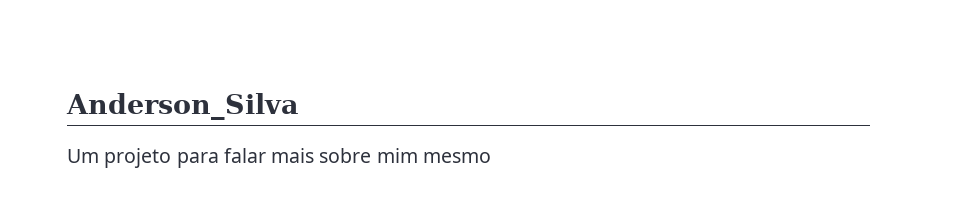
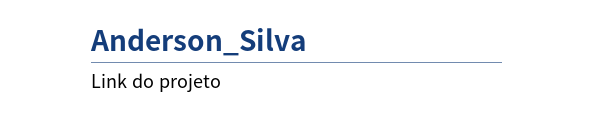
[67,148,491,168] Um projeto para falar mais sobre mim mesmo -> [91,73,221,92] Link do projeto

